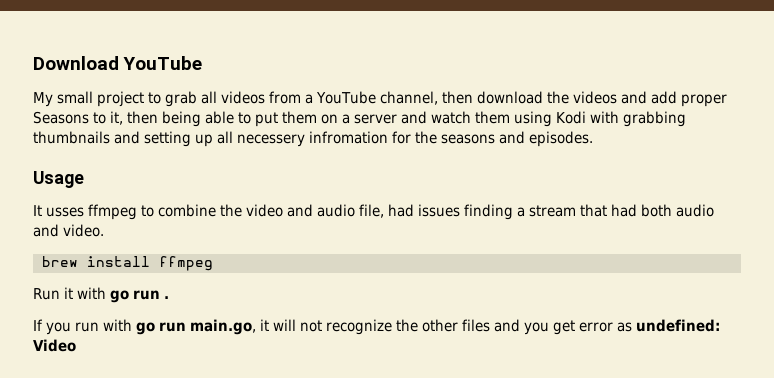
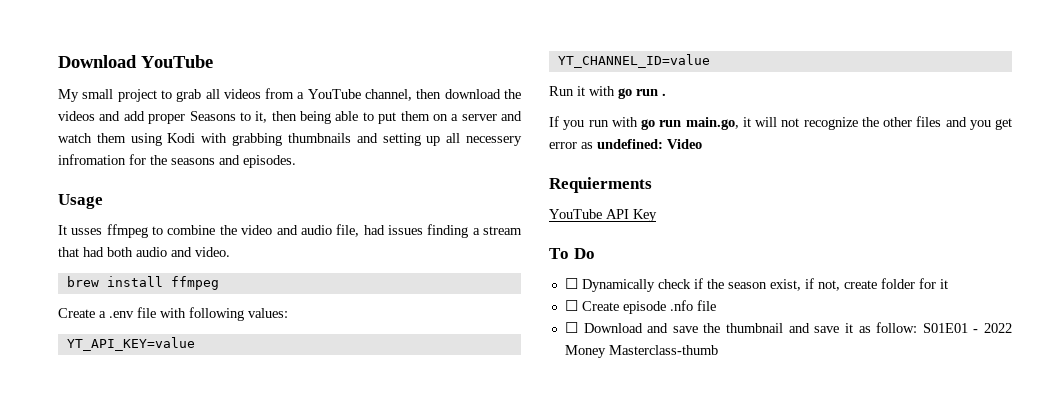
(213, 263) none -> [58,307,288,321] [66,337,195,351] [557,54,710,68] // Create a .env file with following values: // YT_API_KEY=value // YT_CHANNEL_ID=value
(76, 345) none -> [549,177,652,193] [549,209,657,222] [549,248,595,259] [564,278,948,292] [564,300,716,314] [564,322,1013,333] [564,345,718,358] // Requierments // YouTube API Key // To Do // ☐ Dynamically check if the season exist, if not, create folder for it // ☐ Create episode .nfo file // ☐ Download and save the thumbnail and save it as follow: S01E01 - 2022 Money Masterclass-thumb

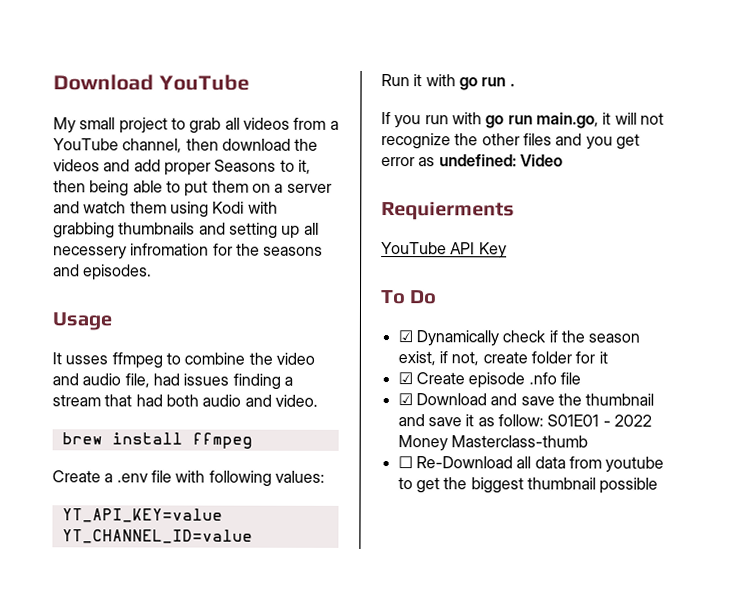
[564,278,578,289] ☐ -> [397,330,413,343] ☑
[564,300,578,311] ☐ -> [397,372,413,385] ☑
[564,322,578,333] ☐ -> [397,393,413,406] ☑
(718, 350) none -> [397,456,665,473] [397,477,659,494] // ☐ Re-Download all data from youtube to get the biggest thumbnail possible

